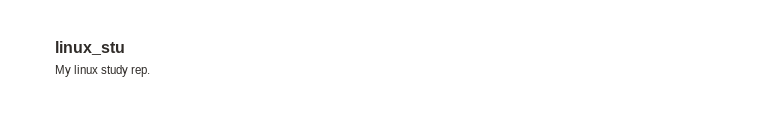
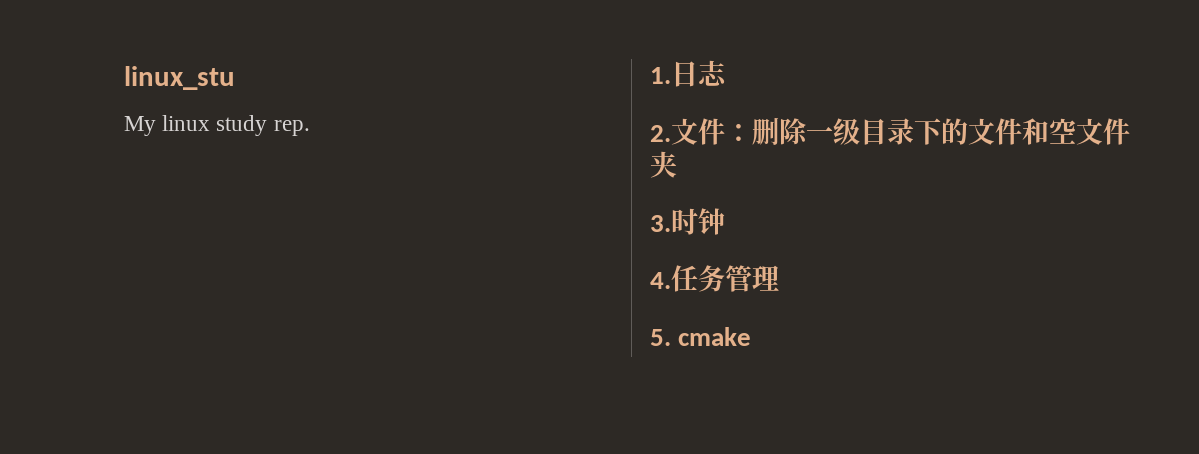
(151, 71) none -> [650,60,728,87] [650,117,1130,145] [650,151,677,178] [650,208,725,235] [650,265,779,292] [650,327,752,346] // 1.日志 // 2.文件：删除一级目录下的文件和空文件夹 // 3.时钟 // 4.任务管理 // 5. cmake

